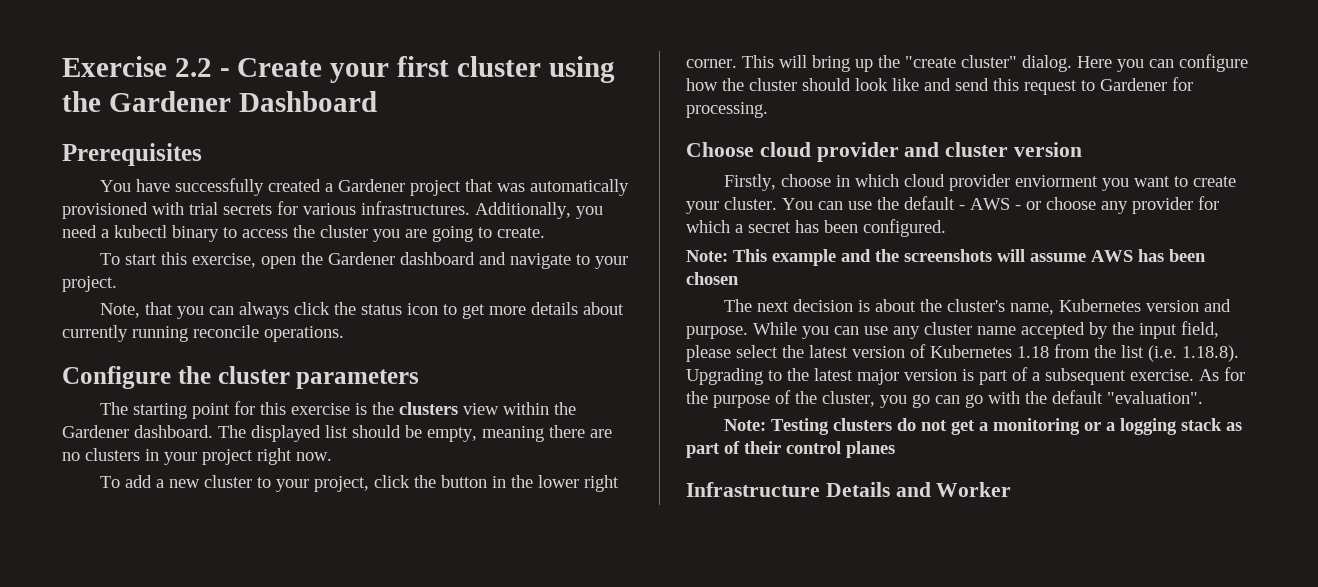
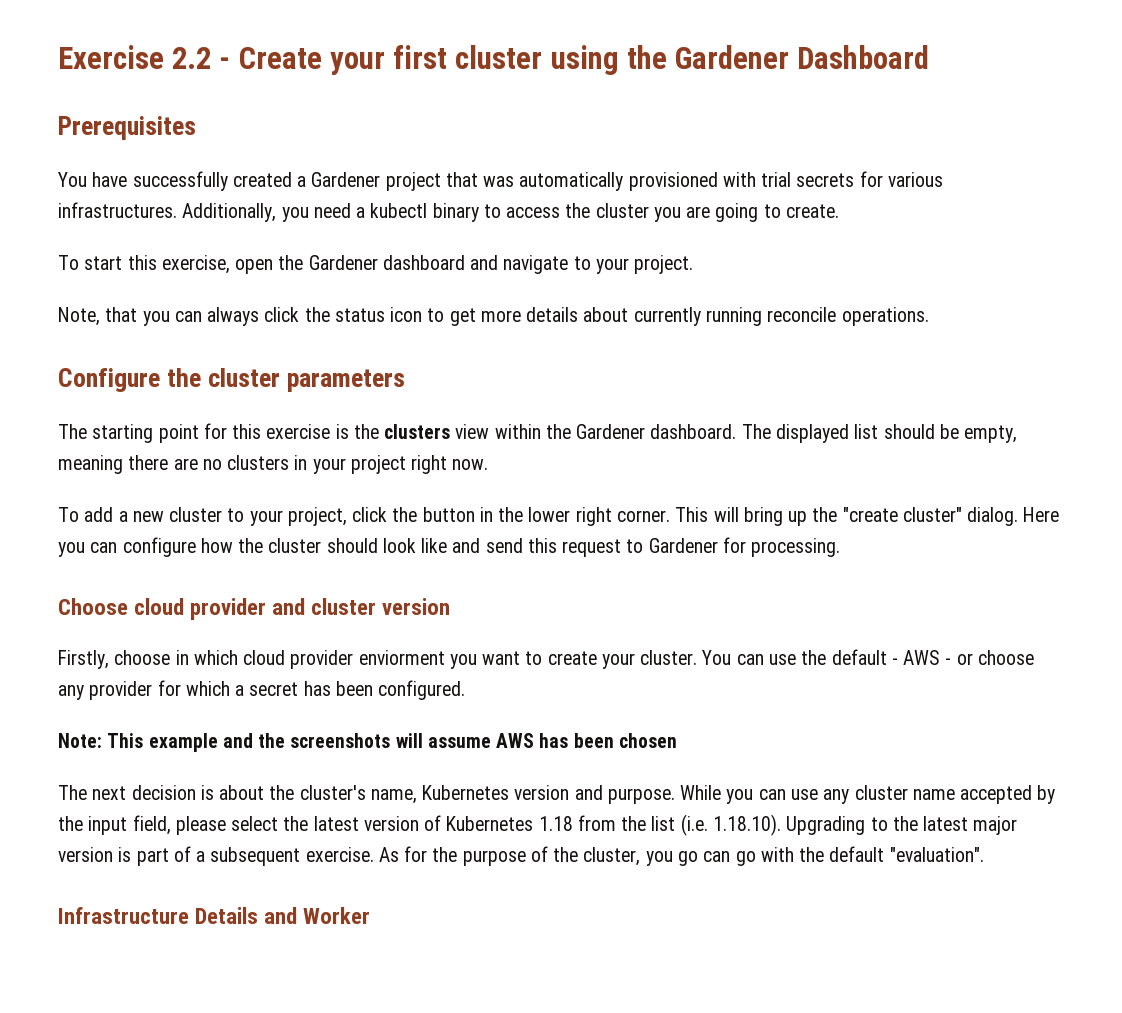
[1182,345,1239,362] 1.18.8). -> [712,814,781,836] 1.18.10).
[724,418,1243,435] [686,441,895,458] // Note: Testing clusters do not get a monitoring or a logging stack as part of their control planes -> (984, 854) none

